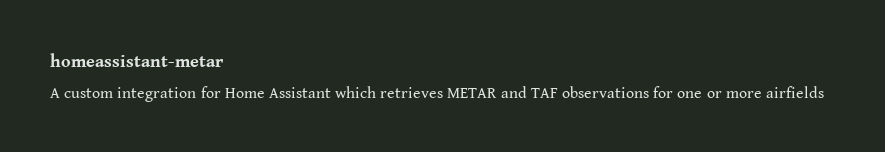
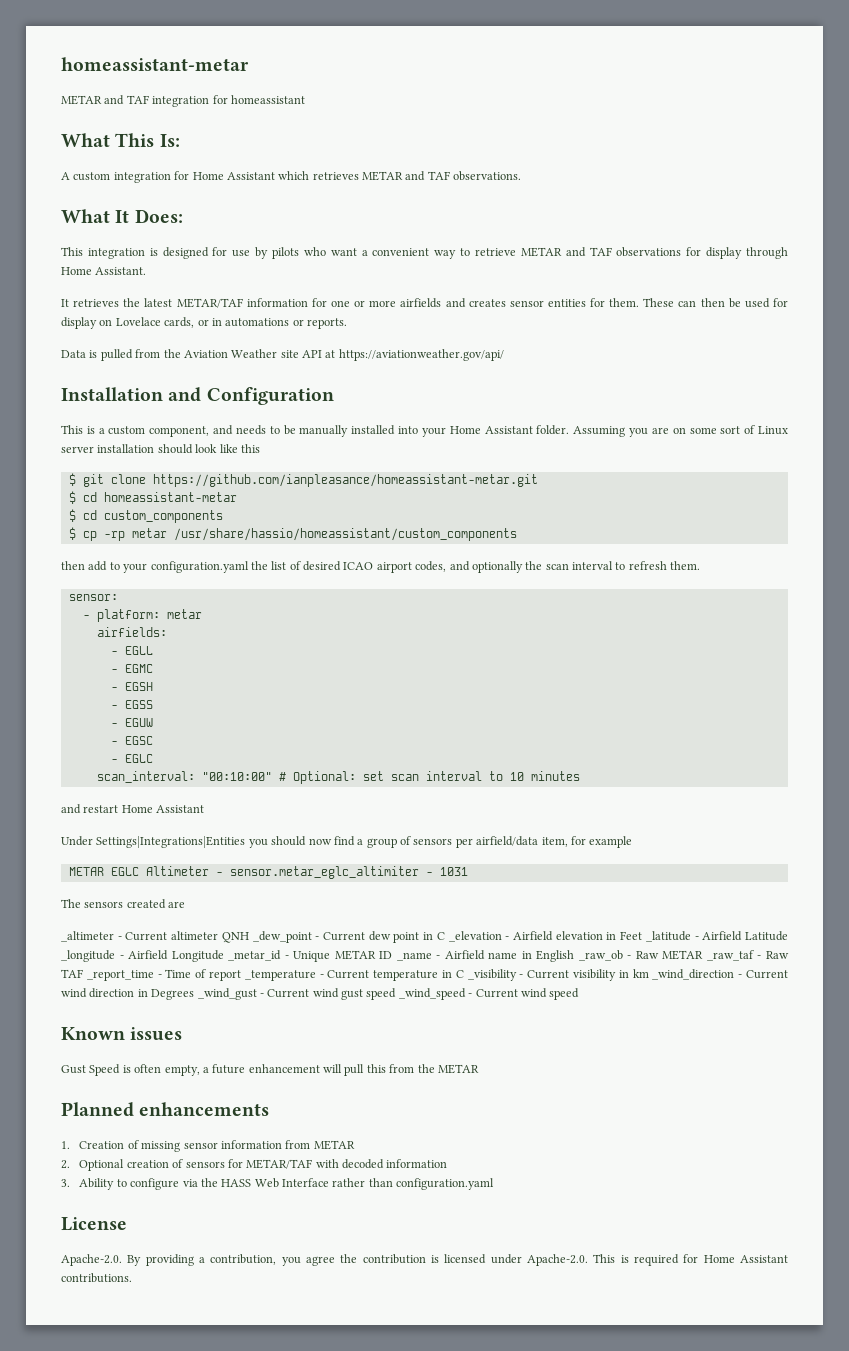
[50,53,224,67] homeassistant-metar -> [61,57,249,71] [61,95,305,107] [61,133,180,147] homeassistant-metar // METAR and TAF integration for homeassistant // What This Is:
[562,86,824,98] observations for one or more airfields -> [453,171,522,181] [61,209,183,223] [61,247,788,259] [61,267,147,275] [61,298,788,308] [61,317,347,329] [61,349,504,361] [61,387,334,405] [61,425,789,437] [61,444,260,454] [68,473,538,487] [68,491,237,504] [68,509,223,523] [68,527,517,541] [61,561,701,573] [68,594,118,601] [82,609,202,622] [96,627,167,637] [110,646,153,655] [110,664,153,673] [110,682,153,691] [110,700,153,709] [110,718,153,727] [110,736,153,745] [110,754,153,763] [96,771,580,784] [61,804,205,814] [61,836,633,848] [68,866,468,879] [61,899,186,909] [61,931,788,943] [61,950,789,962] [61,969,788,981] [61,988,580,1000] [61,1027,183,1041] [61,1064,479,1076] [61,1102,270,1117] [61,1140,355,1152] [61,1159,448,1171] [61,1178,495,1190] [61,1217,127,1231] [61,1254,789,1266] [61,1273,132,1283] observations. // What It Does: // This integration is designed for use by pilots who want a convenient way to retrieve METAR and TAF observations for display through Home Assistant. // It retrieves the latest METAR/TAF information for one or more airfields and creates sensor entities for them. These can then be used for display on Lovelace cards, or in automations or reports. // Data is pulled from the Aviation Weather site API at https://aviationweather.gov/api/ // Installation and Configuration // This is a custom component, and needs to be manually installed into your Home Assistant folder. Assuming you are on some sort of Linux server installation should look like this // $ git clone https://github.com/ianpleasance/homeassistant-metar.git // $ cd homeassistant-metar // $ cd custom_components // $ cp -rp metar /usr/share/hassio/homeassistant/custom_components // then add to your configuration.yaml the list of desired ICAO airport codes, and optionally the scan interval to refresh them. // sensor: // - platform: metar // airfields: // - EGLL // - EGMC // - EGSH // - EGSS // - EGUW // - EGSC // - EGLC // scan_interval: "00:10:00" # Optional: set scan interval to 10 minutes // and restart Home Assistant // Under Settings|Integrations|Entities you should now find a group of sensors per airfield/data item, for example // METAR EGLC Altimeter - sensor.metar_eglc_altimiter - 1031 // The sensors created are // _altimeter - Current altimeter QNH _dew_point - Current dew point in C _elevation - Airfield elevation in Feet _latitude - Airfield Latitude _longitude - Airfield Longitude _metar_id - Unique METAR ID _name - Airfield name in English _raw_ob - Raw METAR _raw_taf - Raw TAF _report_time - Time of report _temperature - Current temperature in C _visibility - Current visibility in km _wind_direction - Current wind direction in Degrees _wind_gust - Current wind gust speed _wind_speed - Current wind speed // Known issues // Gust Speed is often empty, a future enhancement will pull this from the METAR // Planned enhancements // 1. Creation of missing sensor information from METAR // 2. Optional creation of sensors for METAR/TAF with decoded information // 3. Ability to configure via the HASS Web Interface rather than configuration.yaml // License // Apache-2.0. By providing a contribution, you agree the contribution is licensed under Apache-2.0. This is required for Home Assistant contributions.

